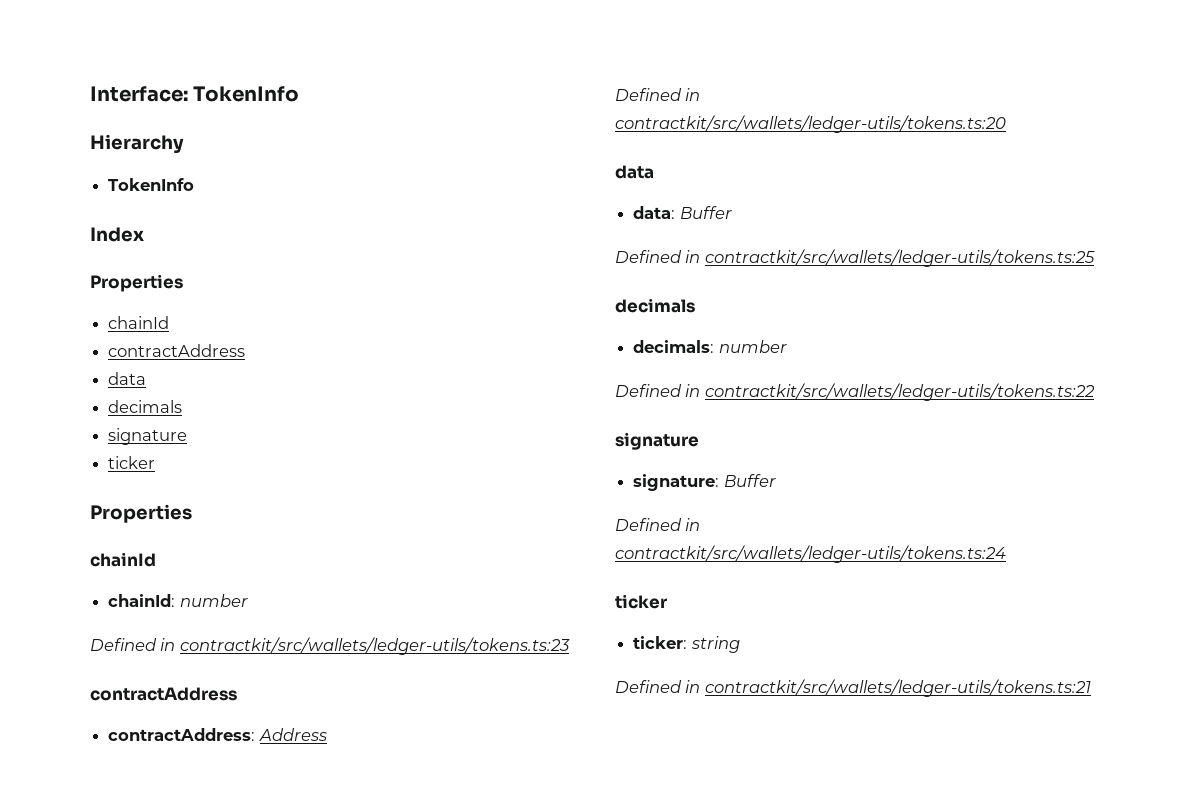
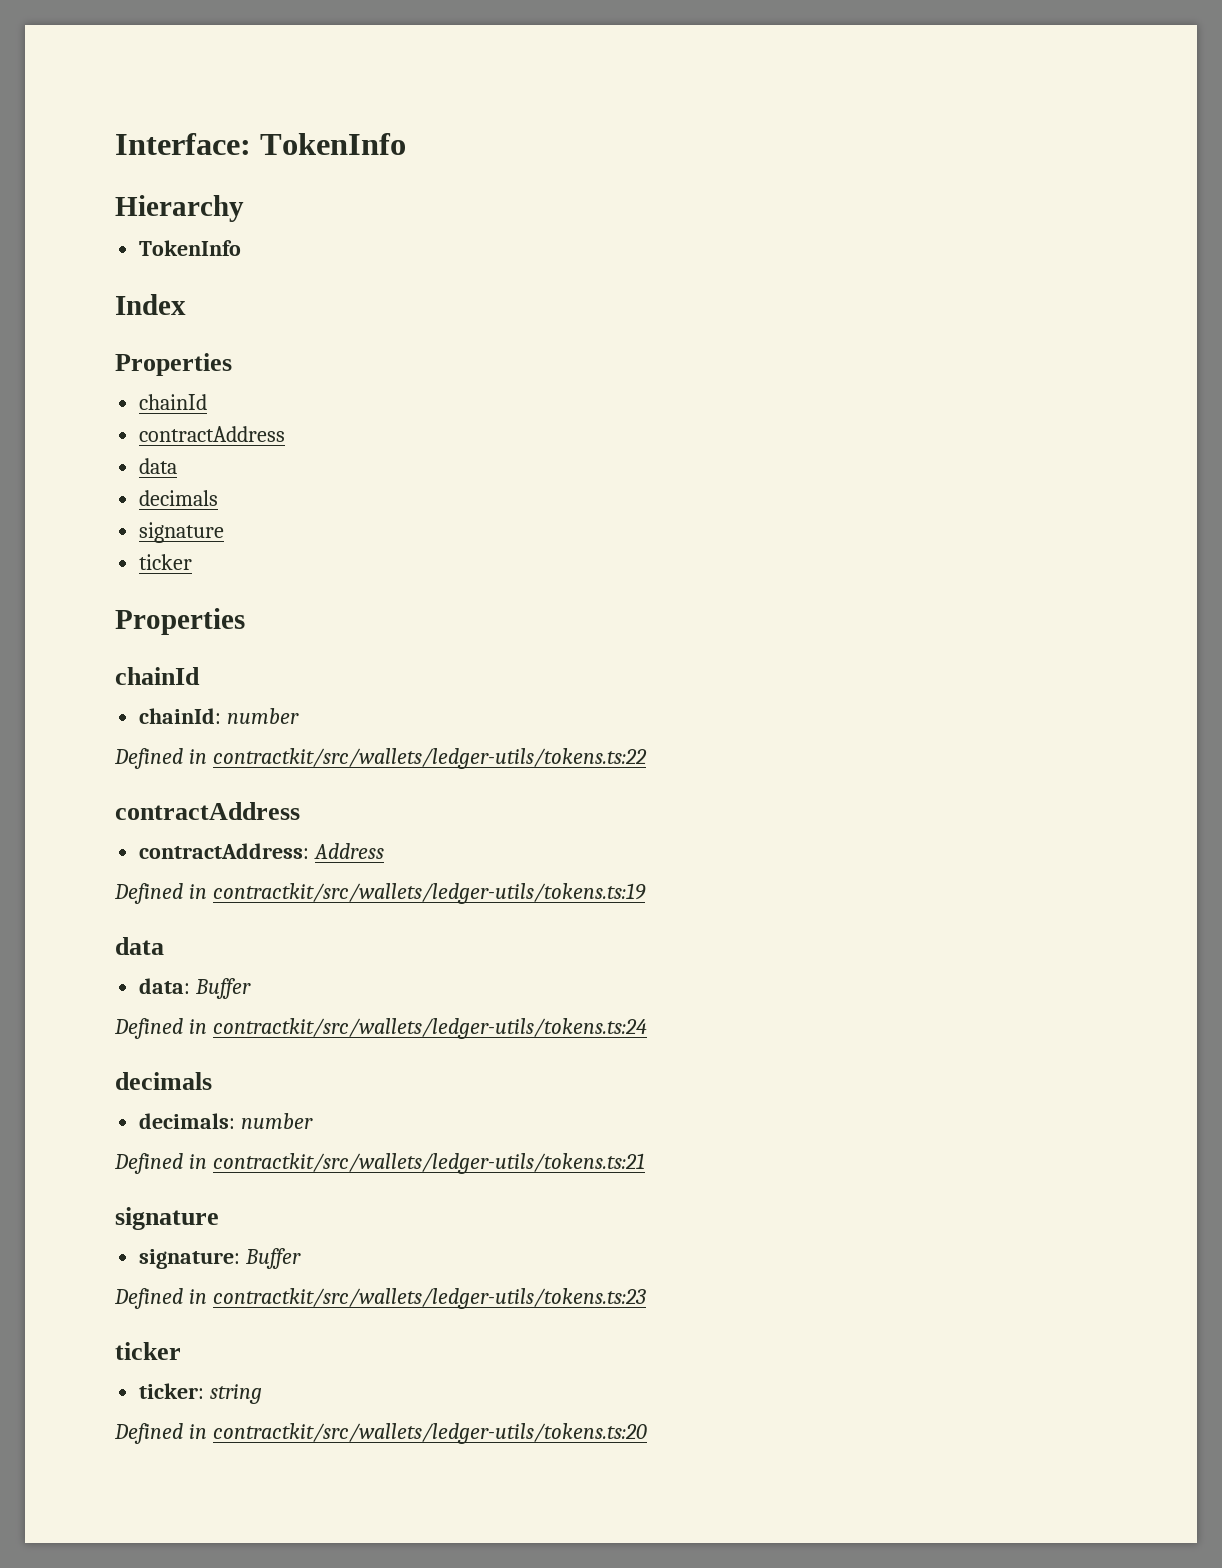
[179,637,570,655] contractkit/src/wallets/ledger-utils/tokens.ts:23 -> [212,748,647,769] contractkit/src/wallets/ledger-utils/tokens.ts:22
[615,115,1006,133] contractkit/src/wallets/ledger-utils/tokens.ts:20 -> [212,883,646,904] contractkit/src/wallets/ledger-utils/tokens.ts:19
[704,249,1095,267] contractkit/src/wallets/ledger-utils/tokens.ts:25 -> [212,1018,647,1039] contractkit/src/wallets/ledger-utils/tokens.ts:24
[704,383,1095,401] contractkit/src/wallets/ledger-utils/tokens.ts:22 -> [212,1153,645,1174] contractkit/src/wallets/ledger-utils/tokens.ts:21
[615,545,1006,563] contractkit/src/wallets/ledger-utils/tokens.ts:24 -> [212,1288,646,1309] contractkit/src/wallets/ledger-utils/tokens.ts:23
[704,679,1091,697] contractkit/src/wallets/ledger-utils/tokens.ts:21 -> [212,1423,647,1444] contractkit/src/wallets/ledger-utils/tokens.ts:20

